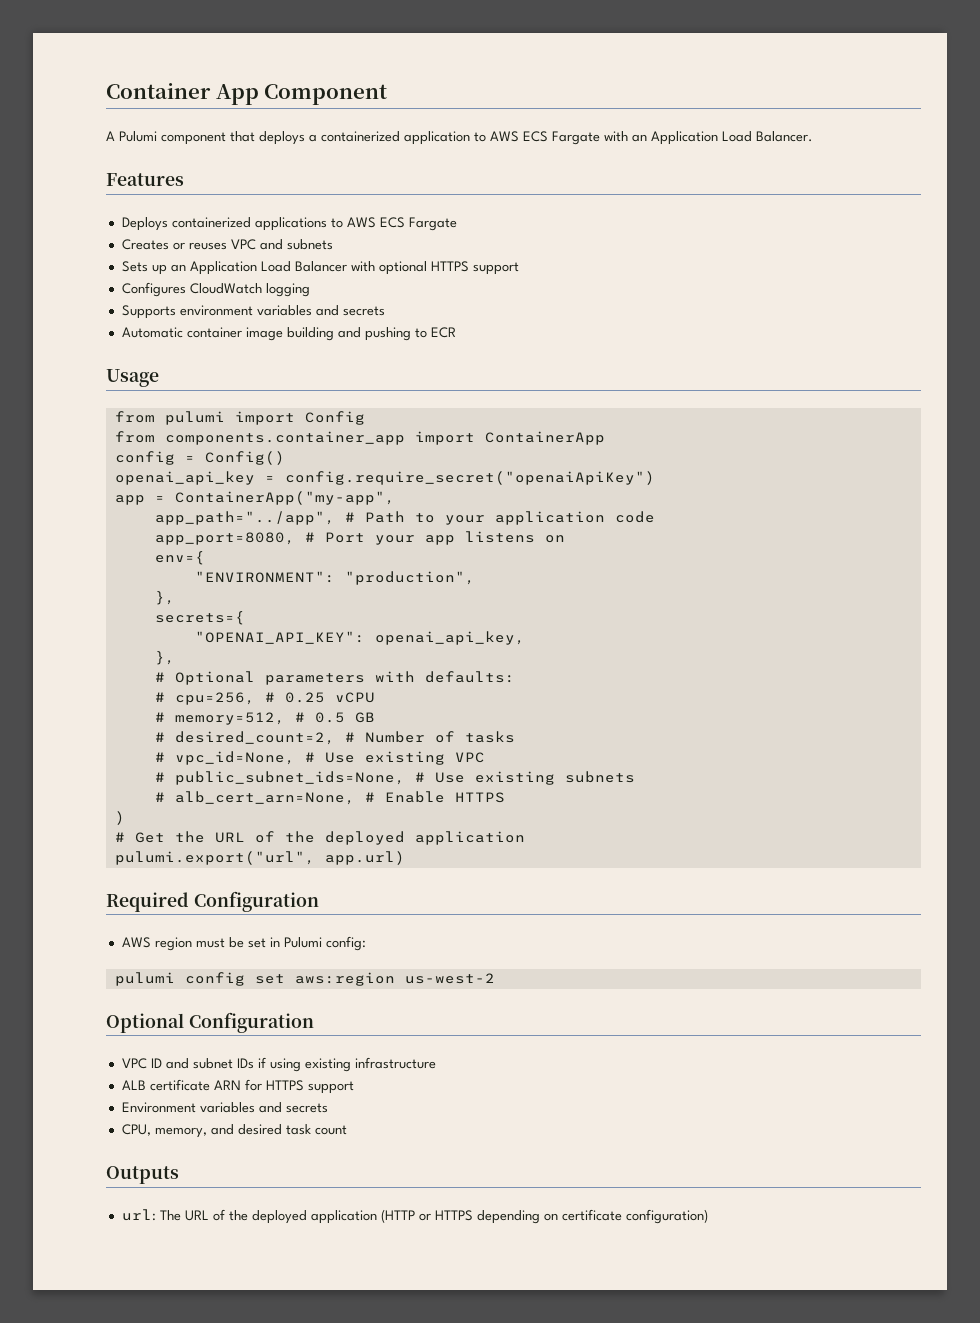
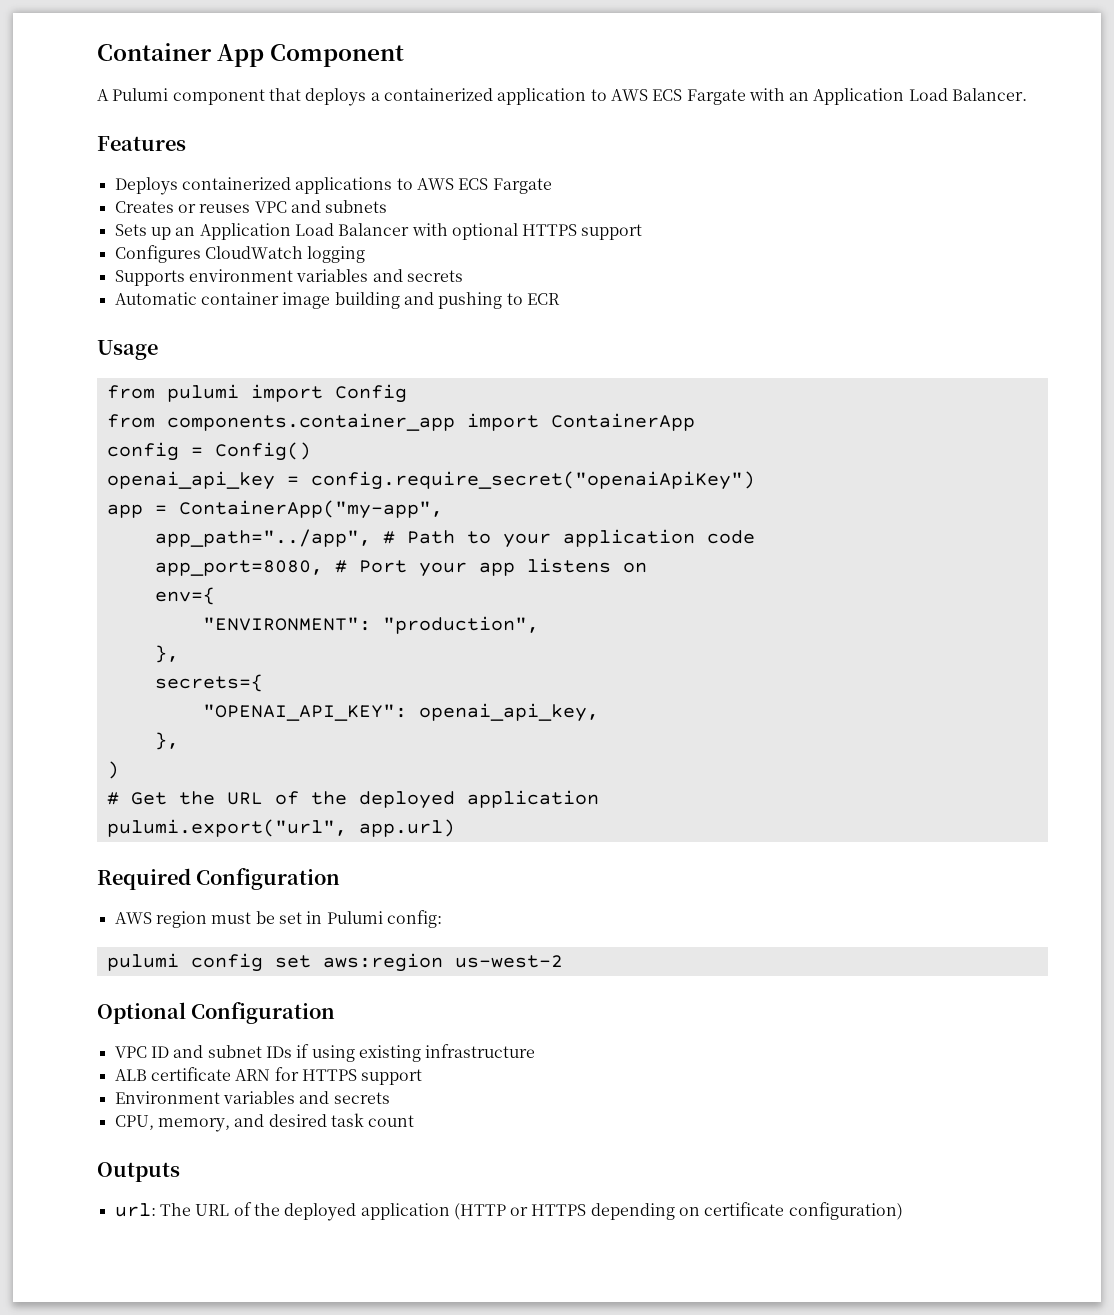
[154,671,515,685] [154,692,375,705] [154,712,375,725] [154,731,515,745] [154,751,485,765] [154,771,635,785] [154,791,505,805] // # Optional parameters with defaults: // # cpu=256, # 0.25 vCPU // # memory=512, # 0.5 GB // # desired_count=2, # Number of tasks // # vpc_id=None, # Use existing VPC // # public_subnet_ids=None, # Use existing subnets // # alb_cert_arn=None, # Enable HTTPS -> (179, 741) none

